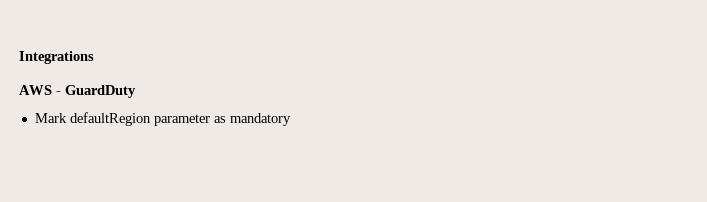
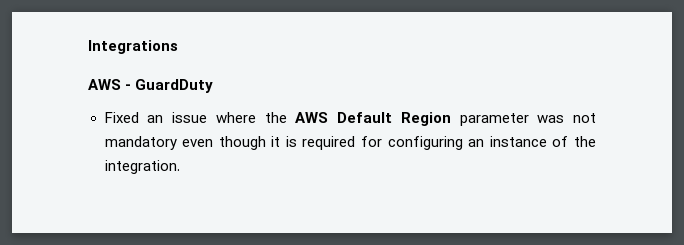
[34,112,291,126] Mark defaultRegion parameter as mandatory -> [104,112,596,126] [104,136,596,150] [104,160,180,174] Fixed an issue where the AWS Default Region parameter was not mandatory even though it is required for configuring an instance of the integration.

